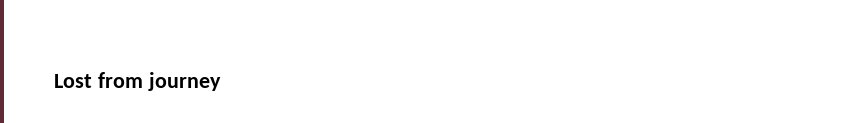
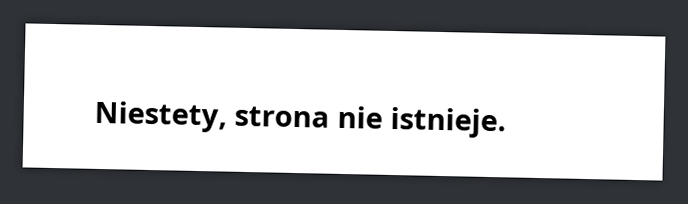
[54,72,221,91] Lost from journey -> [94,100,506,139] Niestety, strona nie istnieje.

